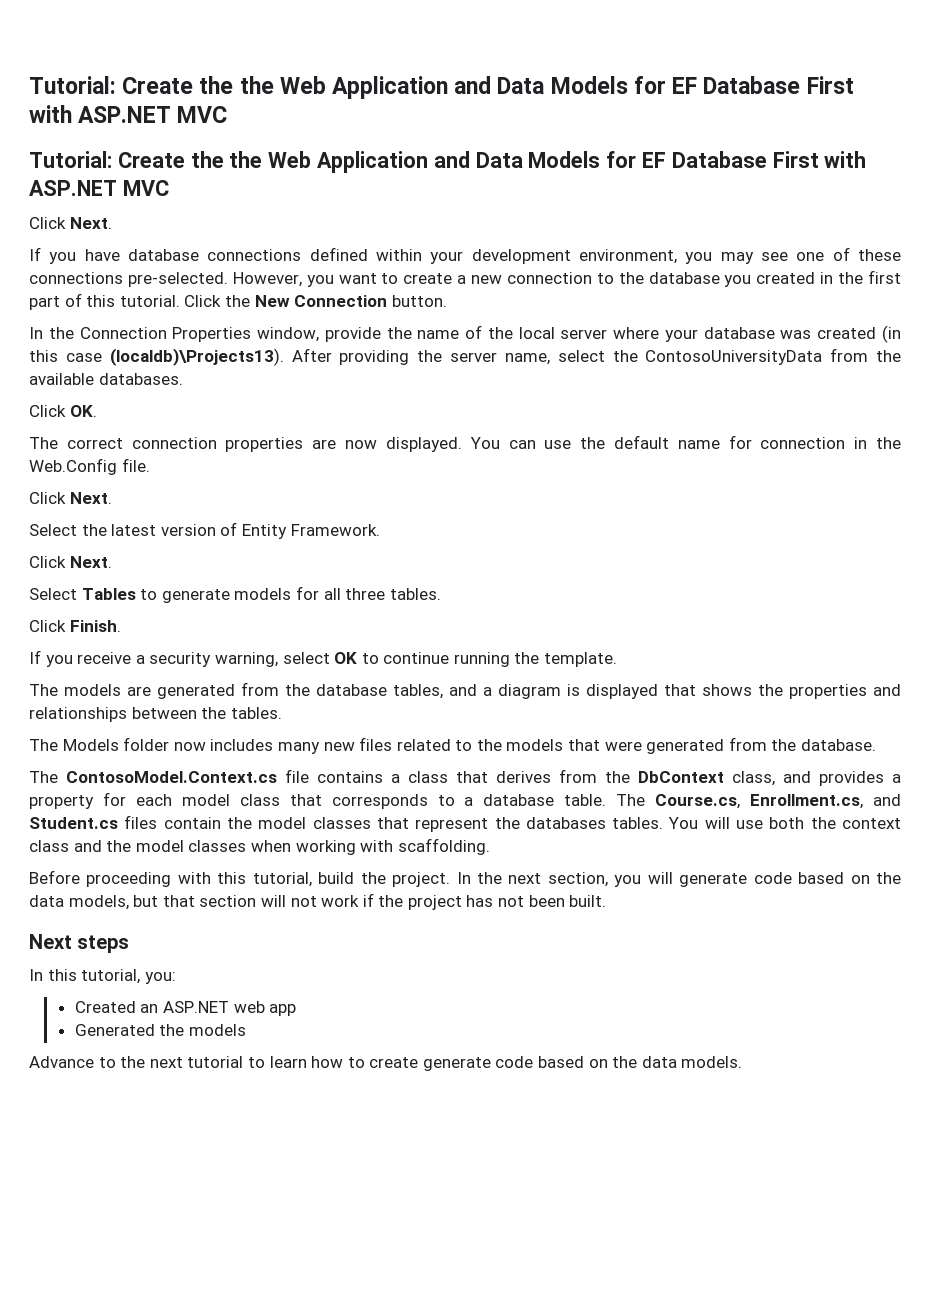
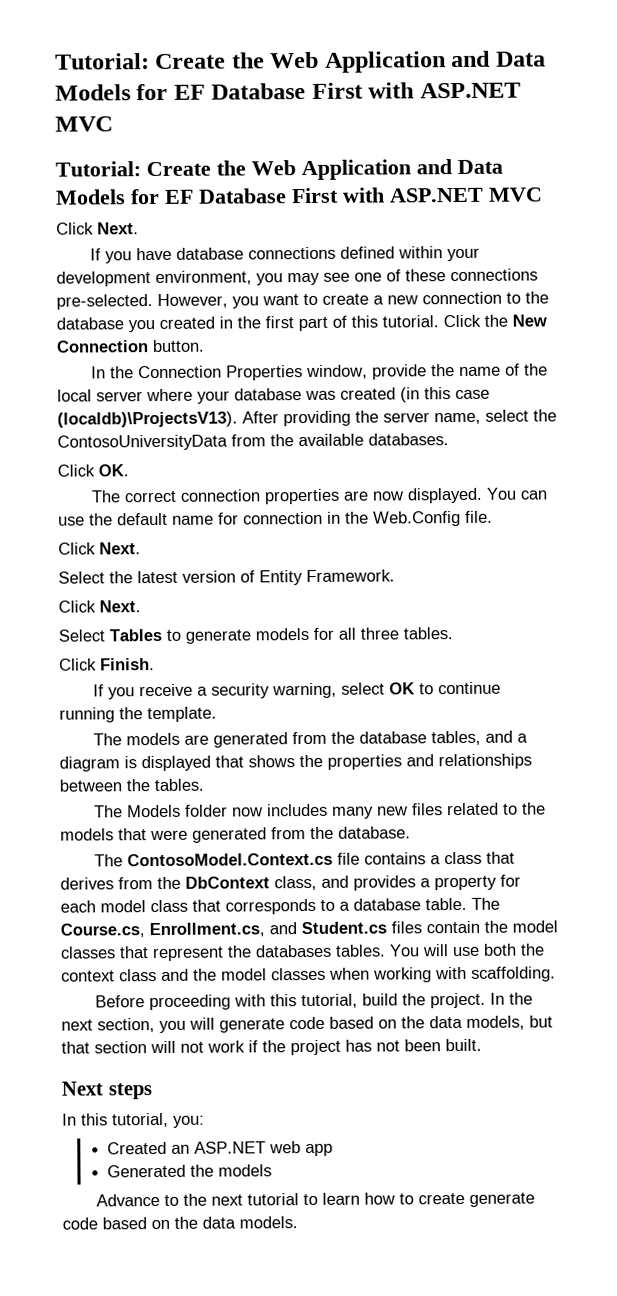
[29,76,274,94] Tutorial: Create the the -> [55,52,265,70] Tutorial: Create the
[229,151,263,168] the -> (246, 168) none
[109,348,284,366] (localdb)\Projects13). -> [57,411,238,428] (localdb)\ProjectsV13).

